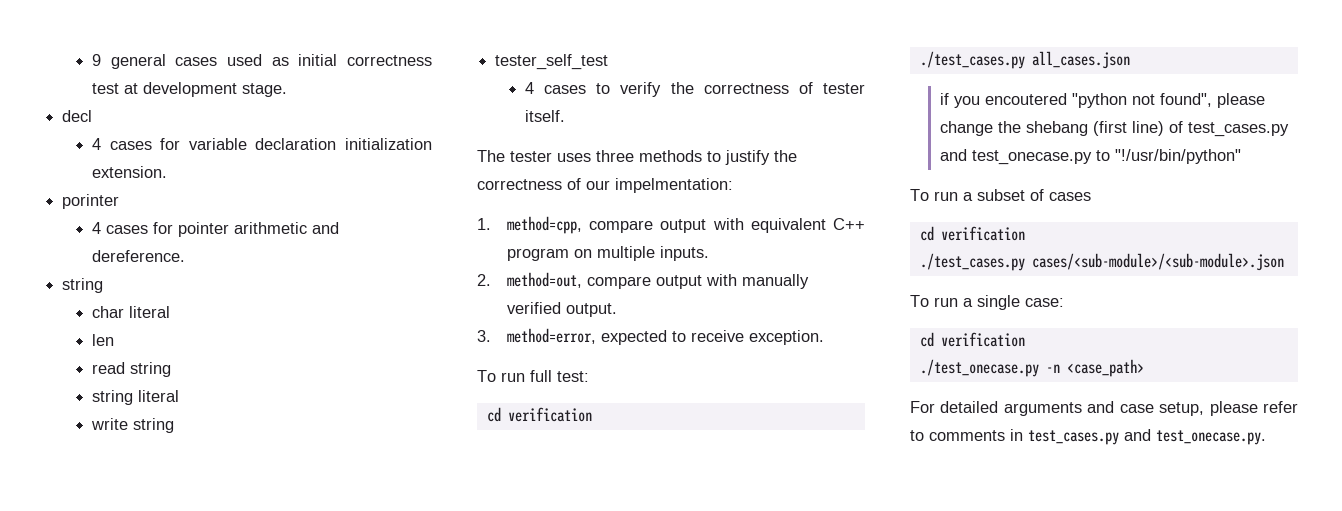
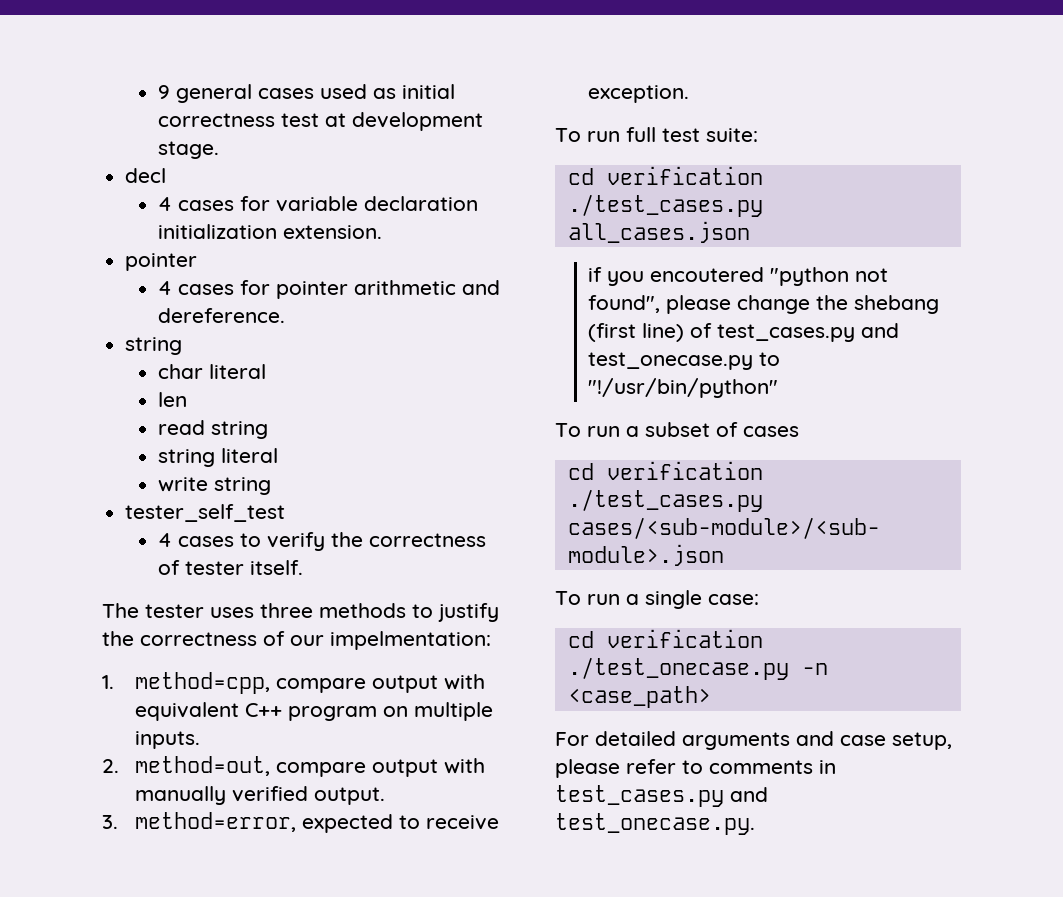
[62,194,120,209] porinter -> [125,253,198,271] pointer
[557,371,589,382] test: -> [662,128,758,142] test suite:

